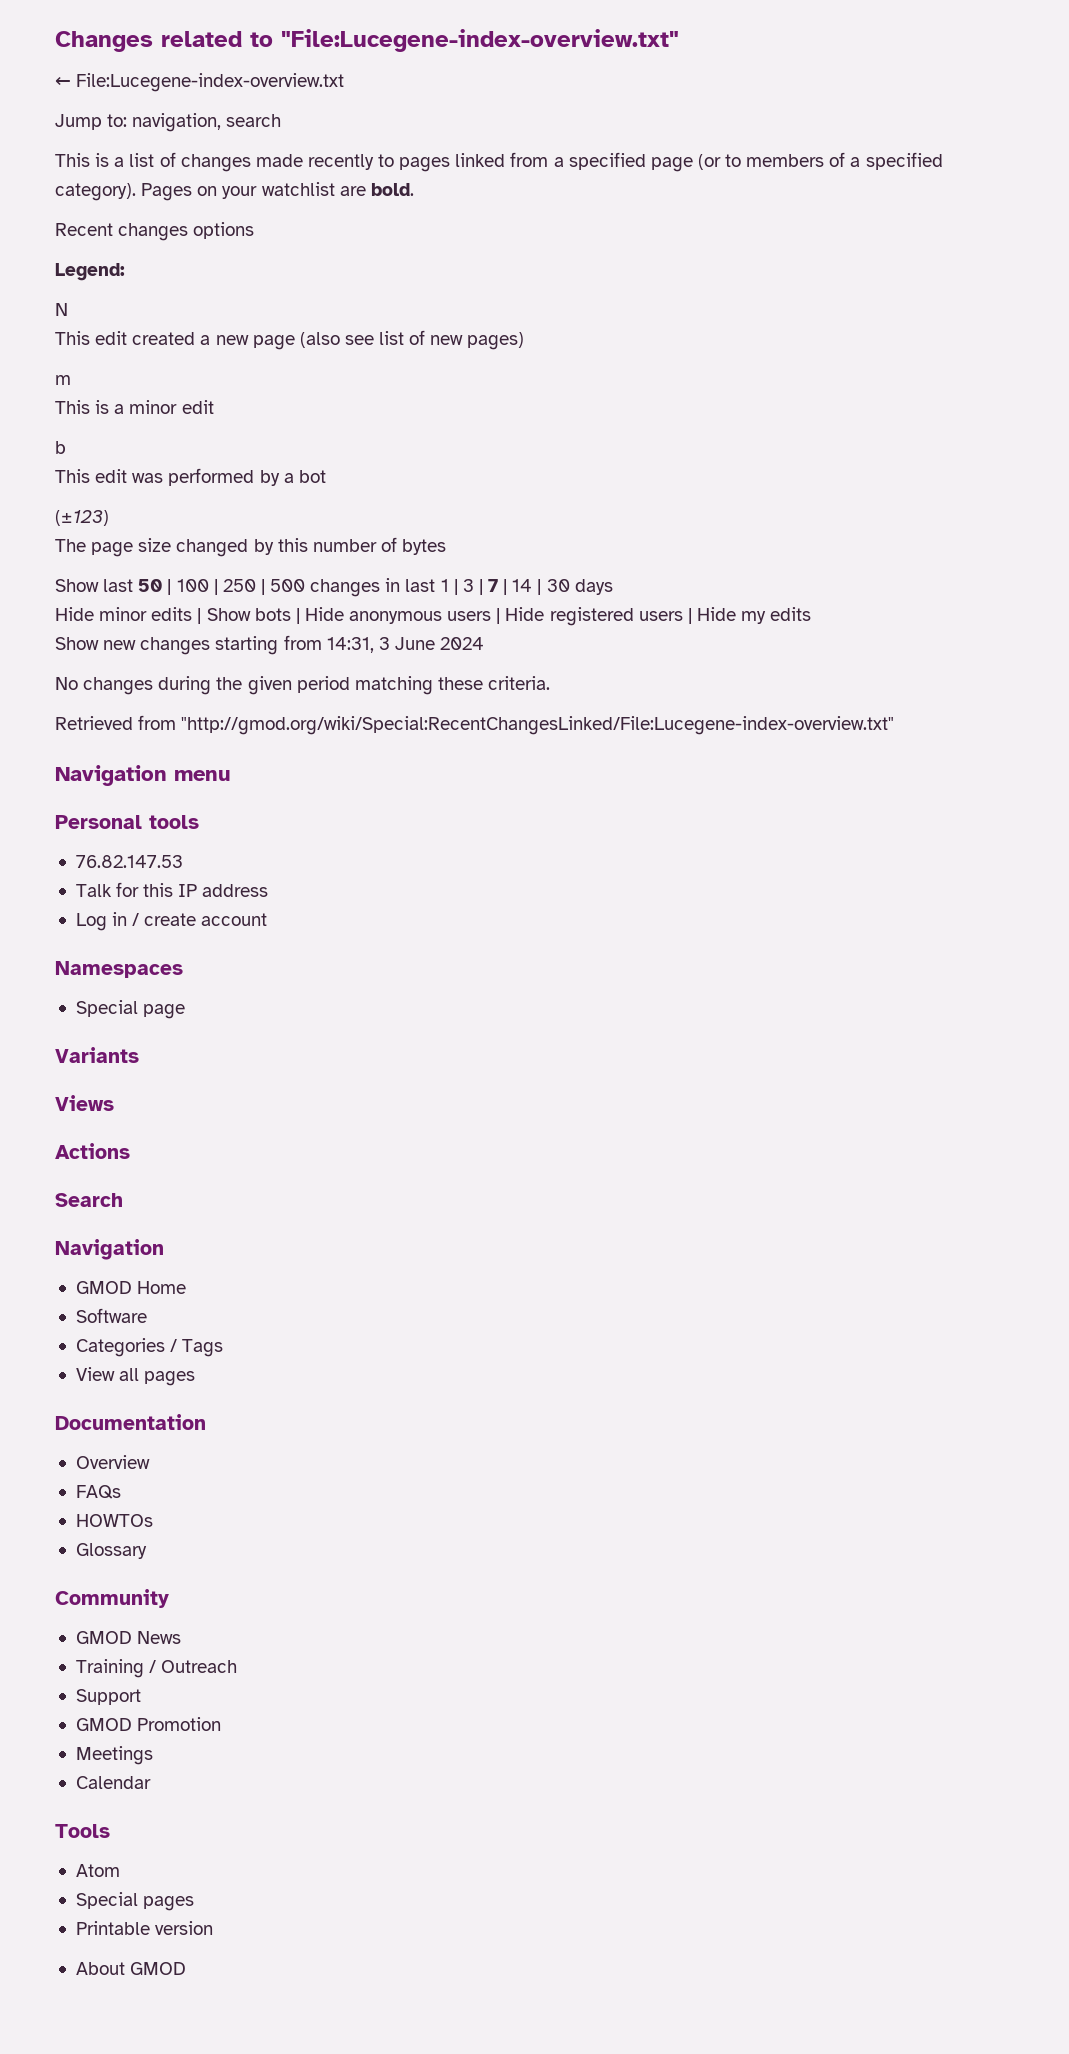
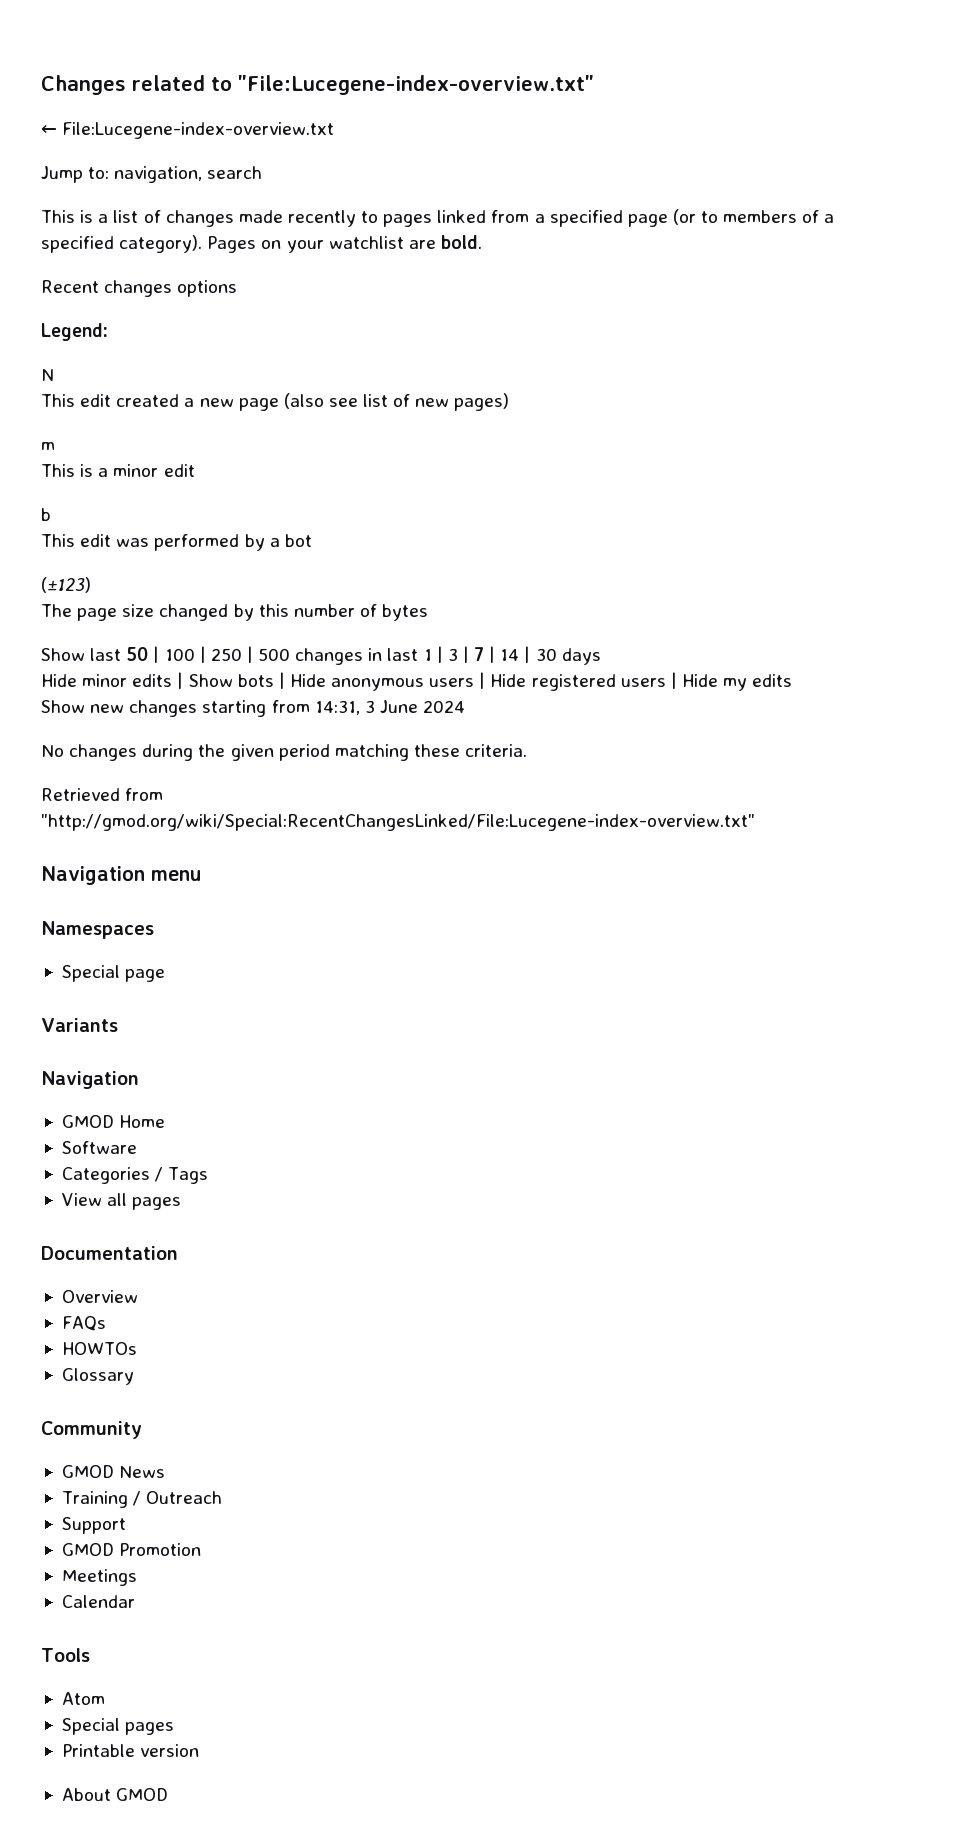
[55,815,199,829] [75,855,183,868] [75,882,269,897] [75,912,268,931] // Personal tools // 76.82.147.53 // Talk for this IP address // Log in / create account -> (201, 875) none
[55,1095,114,1111] [55,1143,130,1159] [55,1193,123,1207] // Views // Actions // Search -> (118, 1025) none

